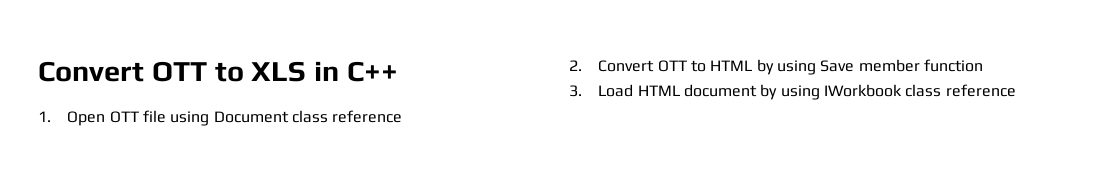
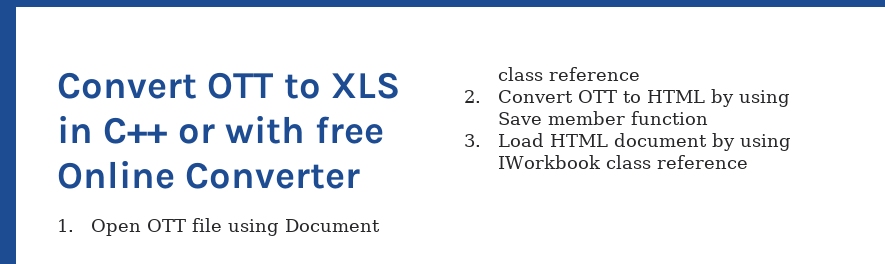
(399, 71) none -> [177,115,385,144] [57,160,361,189] or with free Online Converter

